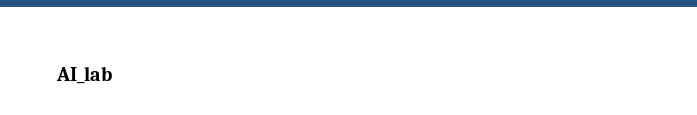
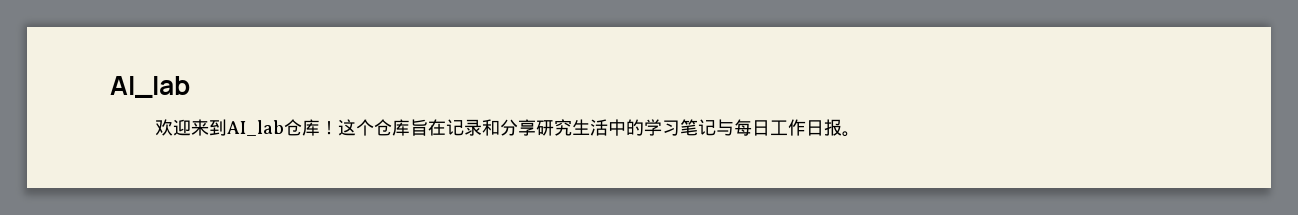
[56,66,112,84] AI_lab -> [110,76,190,98] [155,119,861,137] AI_lab // 欢迎来到AI_lab仓库！这个仓库旨在记录和分享研究生活中的学习笔记与每日工作日报。

